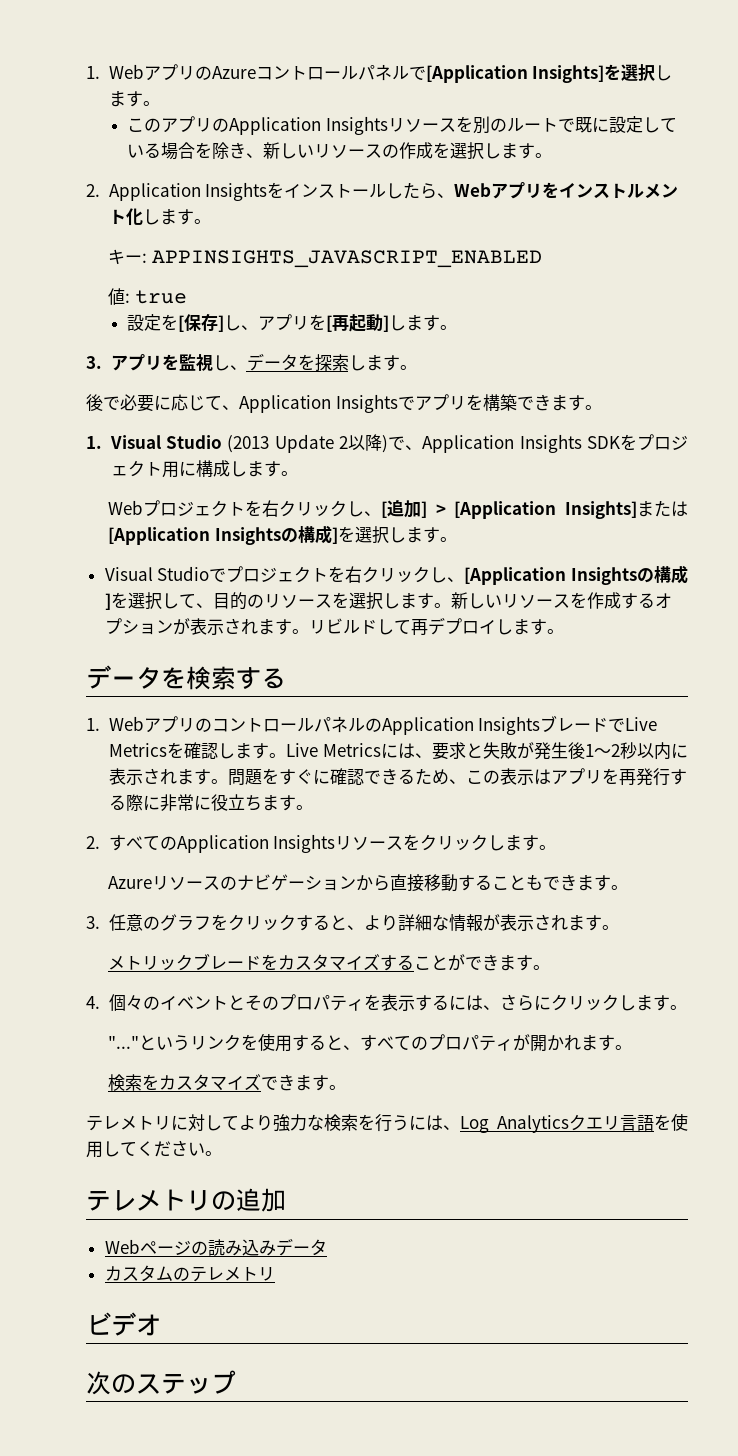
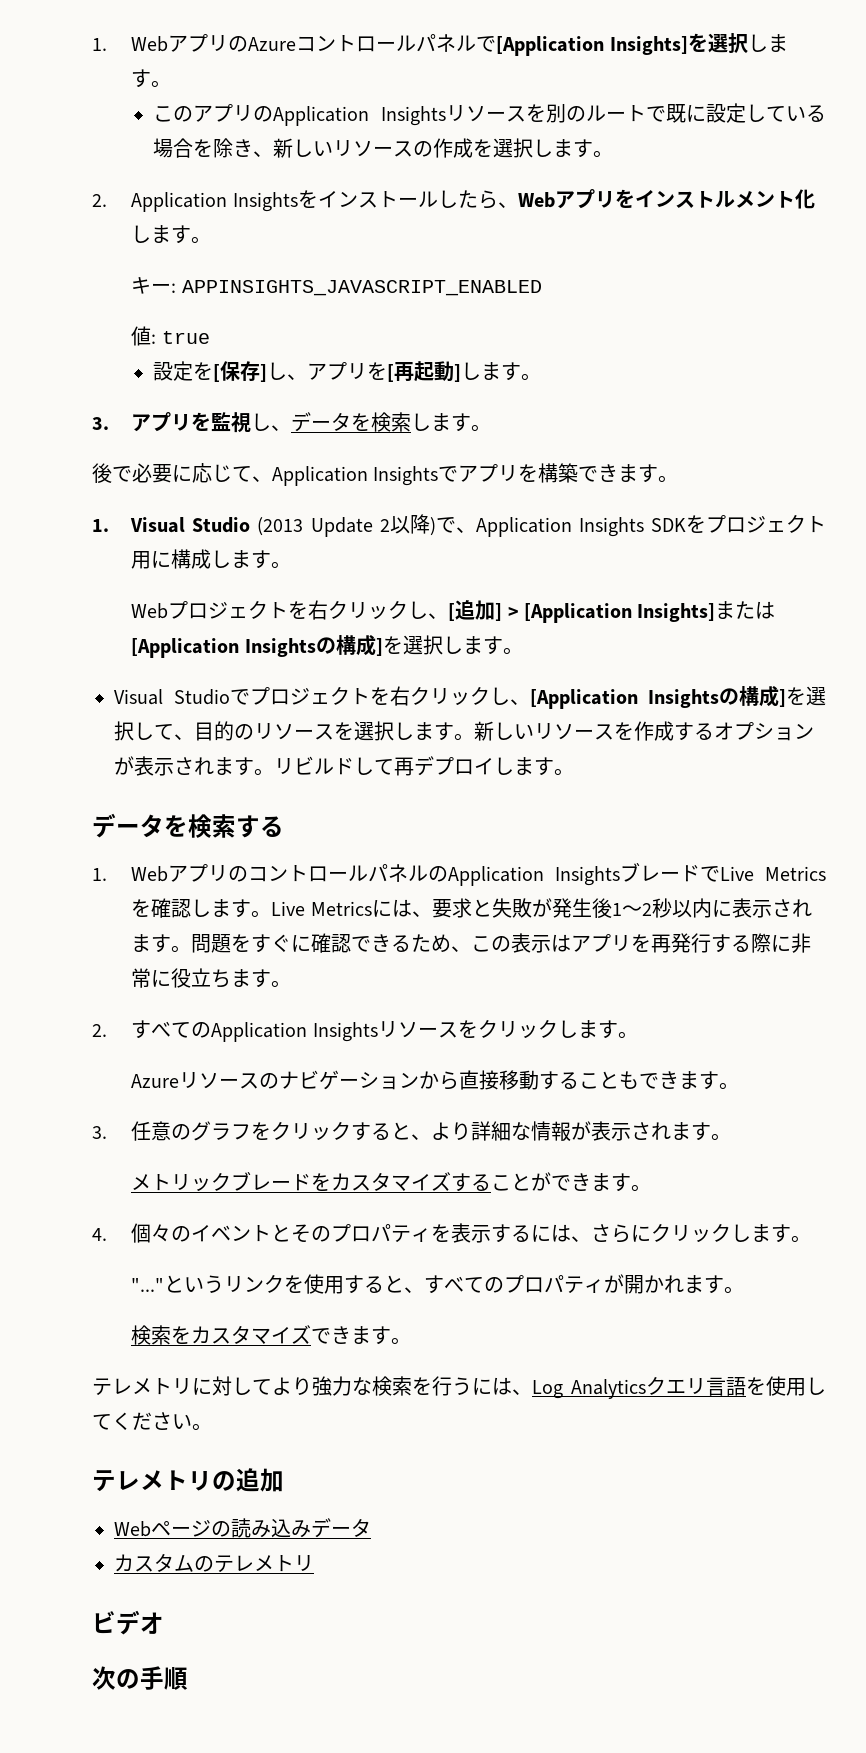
[314,354,332,372] 探 -> [371,412,392,432] 検
[136,1370,236,1394] ステップ -> [140,1666,188,1690] 手順

